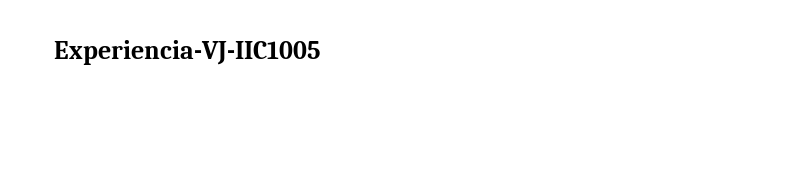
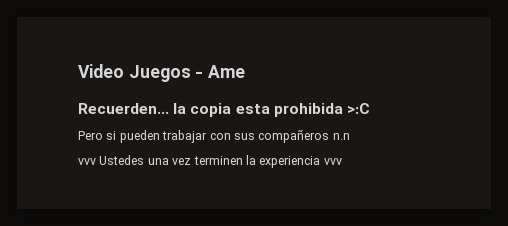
[54,40,321,65] Experiencia-VJ-IIC1005 -> [78,64,246,82] [78,103,370,117] [78,130,350,143] [78,155,342,168] Video Juegos - Ame // Recuerden... la copia esta prohibida >:C // Pero si pueden trabajar con sus compañeros n.n // vvv Ustedes una vez terminen la experiencia vvv

